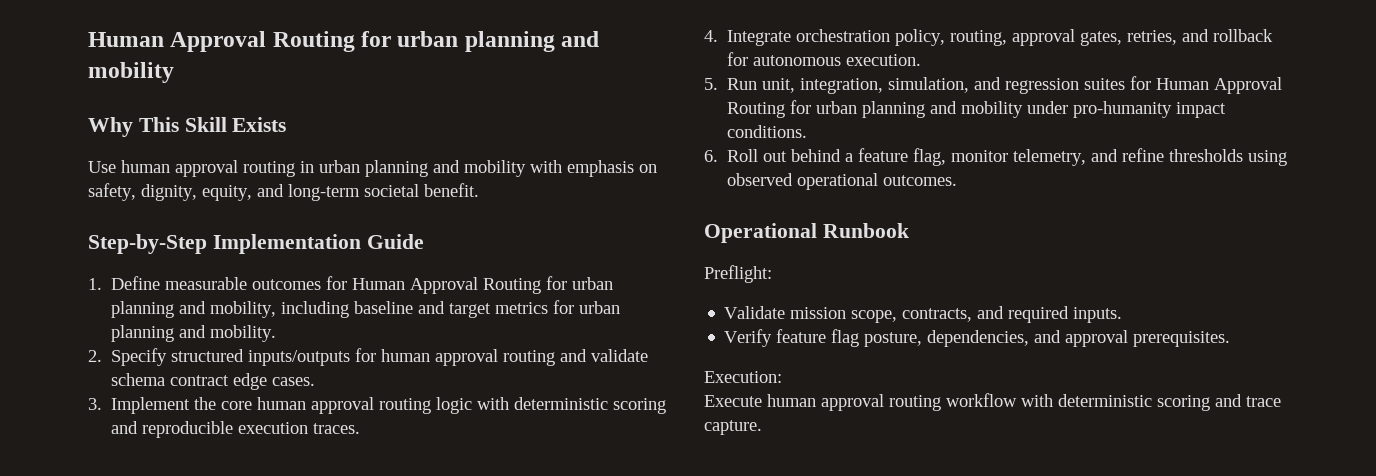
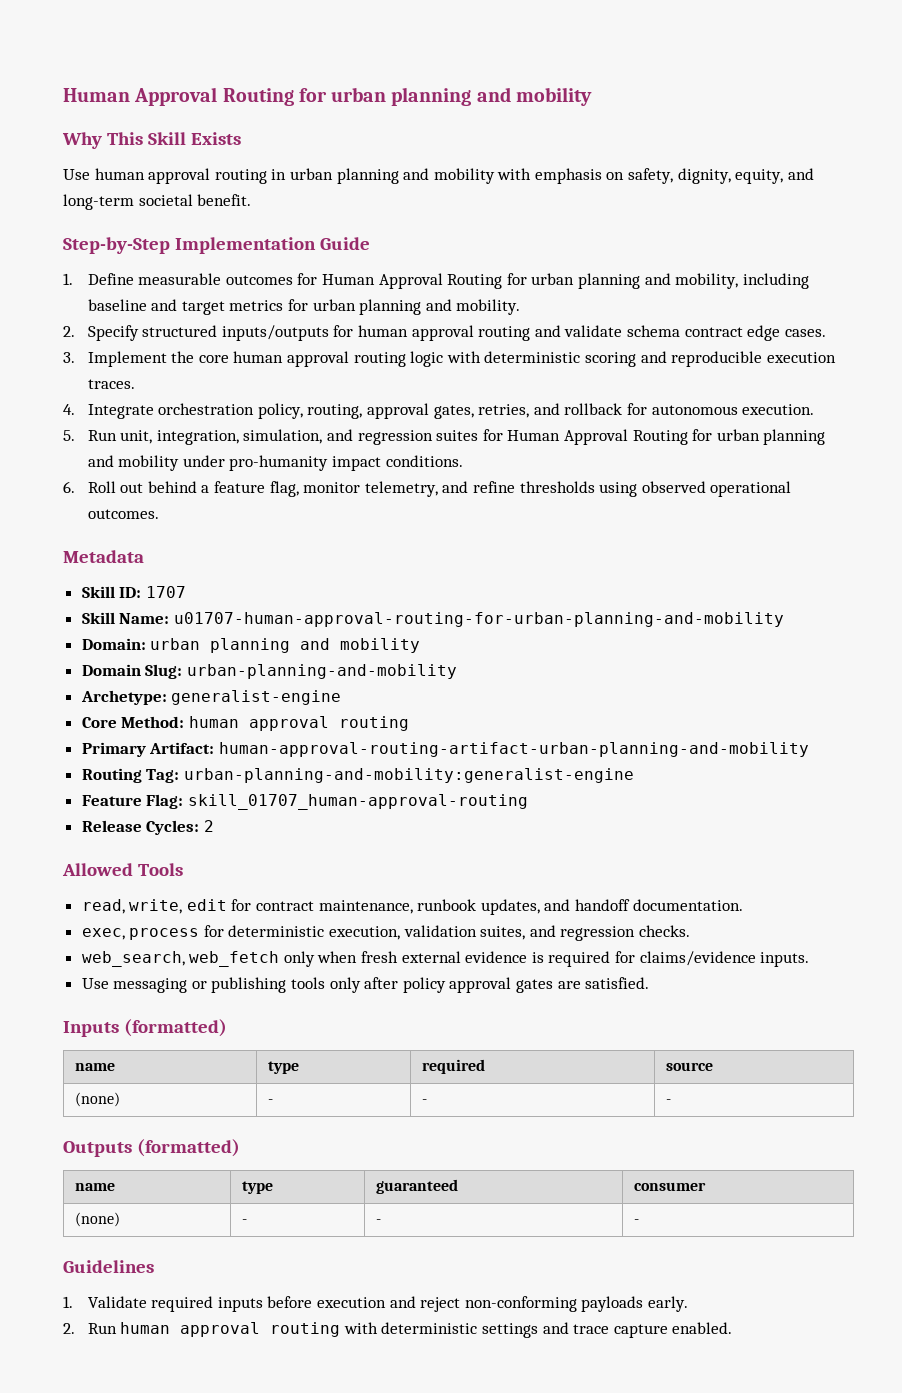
[704,223,909,243] [704,265,772,283] [724,306,1123,323] [724,329,1231,347] [704,371,782,383] [704,393,1210,411] Operational Runbook // Preflight: // Validate mission scope, contracts, and required inputs. // Verify feature flag posture, dependencies, and approval prerequisites. // Execution: // Execute human approval routing workflow with deterministic scoring -> [63,550,144,563] [81,586,186,598] [81,612,784,627] [81,638,421,653] [81,664,457,679] [80,690,342,705] [81,716,409,731] [81,742,809,757] [81,768,634,783] [81,794,528,810] [81,820,214,835] [62,863,183,876] [81,899,743,915] [81,925,691,941] [81,951,810,967] [81,977,650,993] [63,1019,227,1037] [74,1063,115,1071] [267,1061,299,1074] [421,1059,485,1074] [665,1062,713,1071] [74,1092,120,1107] [267,1099,273,1104] [421,1099,427,1104] [665,1099,671,1104] [63,1139,240,1157] [74,1183,115,1191] [241,1181,273,1194] [375,1179,458,1194] [633,1182,706,1191] [74,1212,120,1227] [241,1219,247,1224] [375,1219,381,1224] [633,1219,639,1224] [63,1260,154,1273] [63,1296,688,1312] [63,1322,538,1338] Metadata // Skill ID: 1707 // Skill Name: u01707-human-approval-routing-for-urban-planning-and-mobility // Domain: urban planning and mobility // Domain Slug: urban-planning-and-mobility // Archetype: generalist-engine // Core Method: human approval routing // Primary Artifact: human-approval-routing-artifact-urban-planning-and-mobility // Routing Tag: urban-planning-and-mobility:generalist-engine // Feature Flag: skill_01707_human-approval-routing // Release Cycles: 2 // Allowed Tools // read, write, edit for contract maintenance, runbook updates, and handoff documentation. // exec, process for deterministic execution, validation suites, and regression checks. // web_search, web_fetch only when fresh external evidence is required for claims/evidence inputs. // Use messaging or publishing tools only after policy approval gates are satisfied. // Inputs (formatted) // name | type | required | source // (none) | - | - | - // Outputs (formatted) // name | type | guaranteed | consumer // (none) | - | - | - // Guidelines // 1. Validate required inputs before execution and reject non-conforming payloads early. // 2. Run human approval routing with deterministic settings
[704,420,762,435] capture. -> [613,1322,733,1338] capture enabled.

